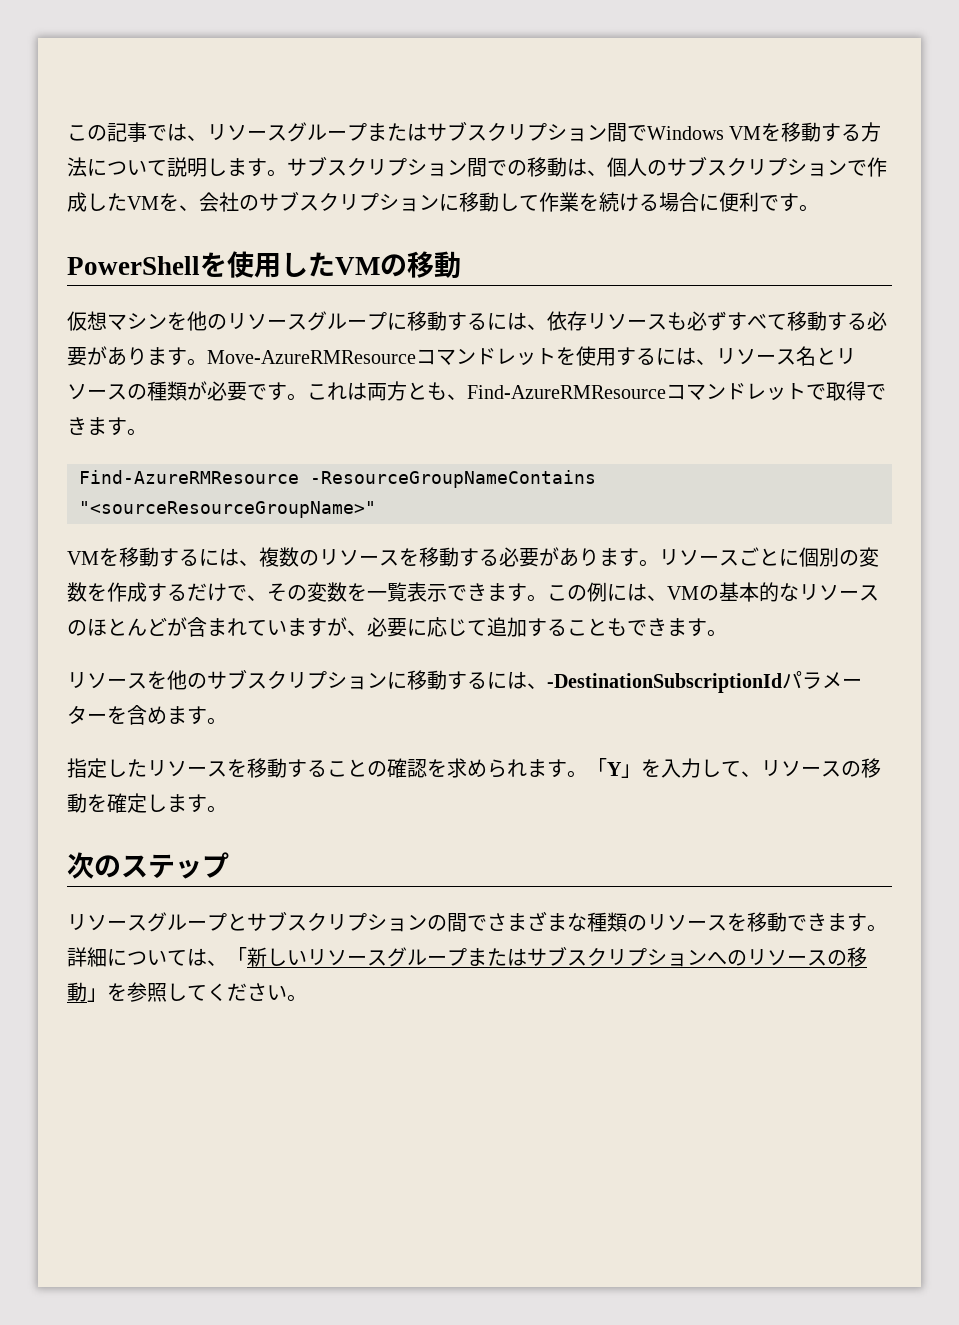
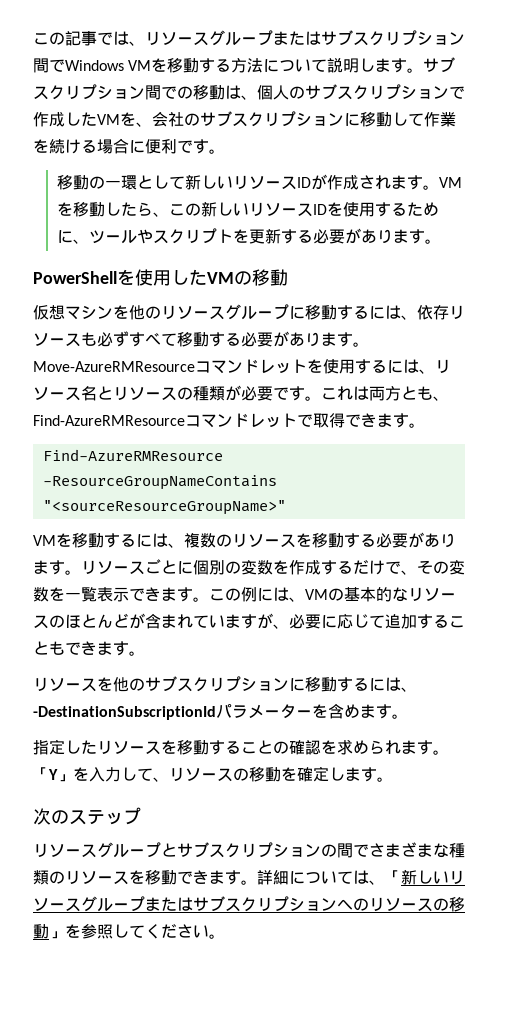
(819, 208) none -> [56,174,462,190] [56,201,439,217] [56,228,441,244] // 移動の一環として新しいリソースIDが作成されます。VMを移動したら、この新しいリソースIDを使用するために、ツールやスクリプトを更新する必要があります。

